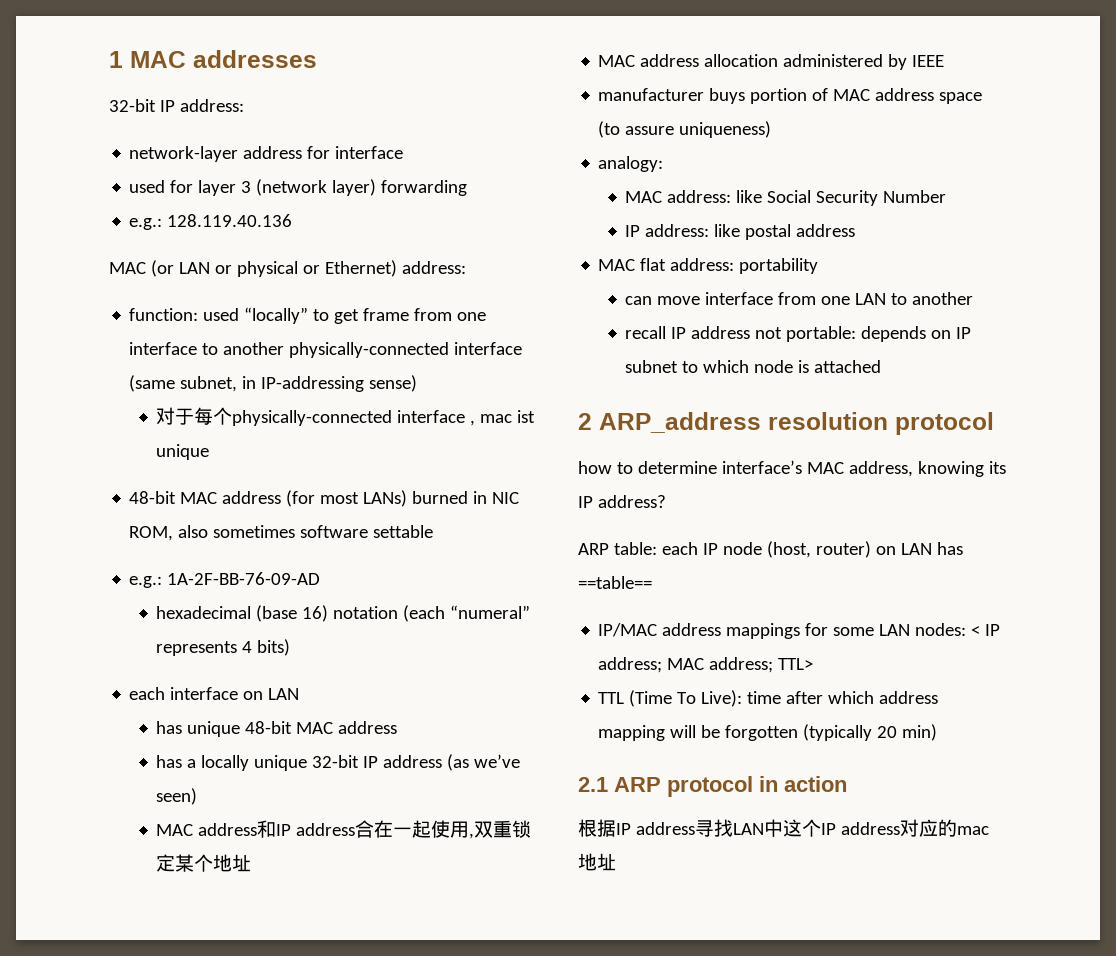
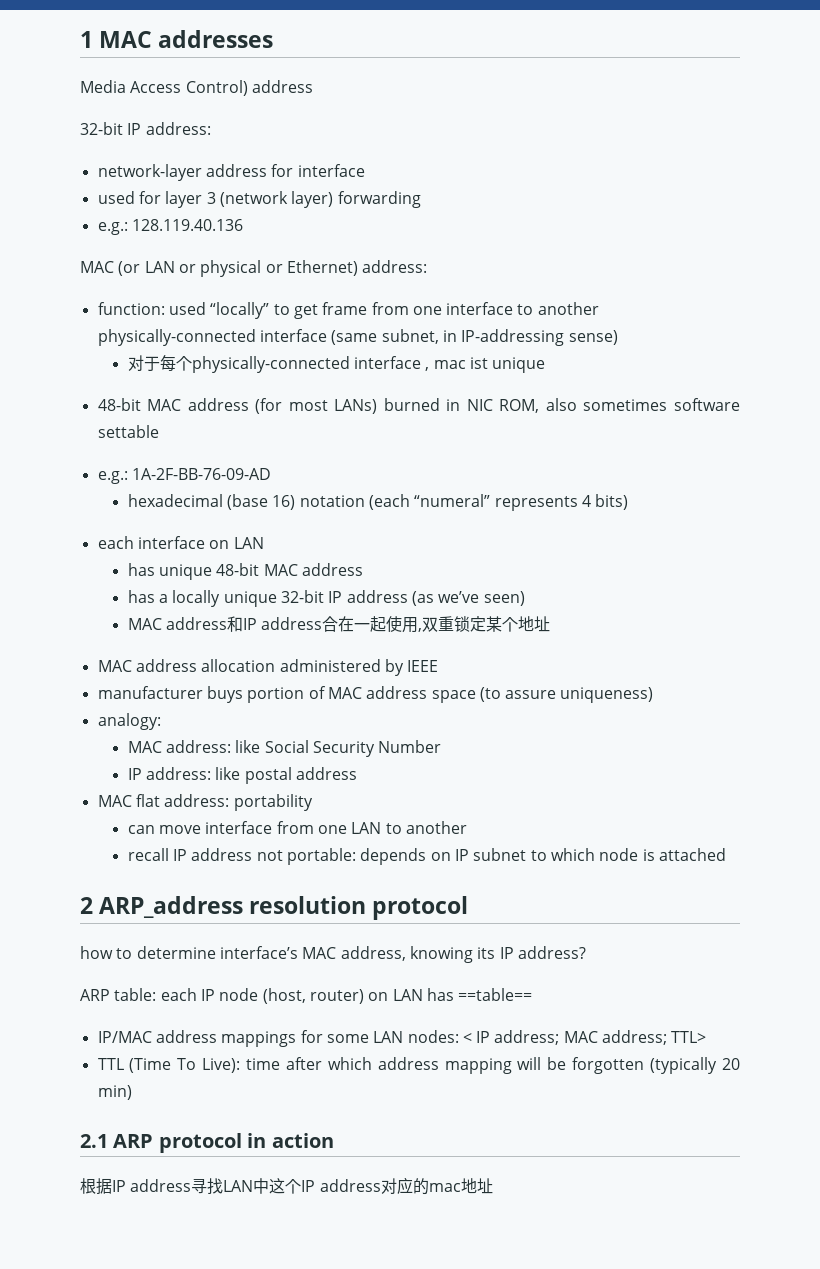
(317, 59) none -> [80,80,313,96] // Media Access Control) address

